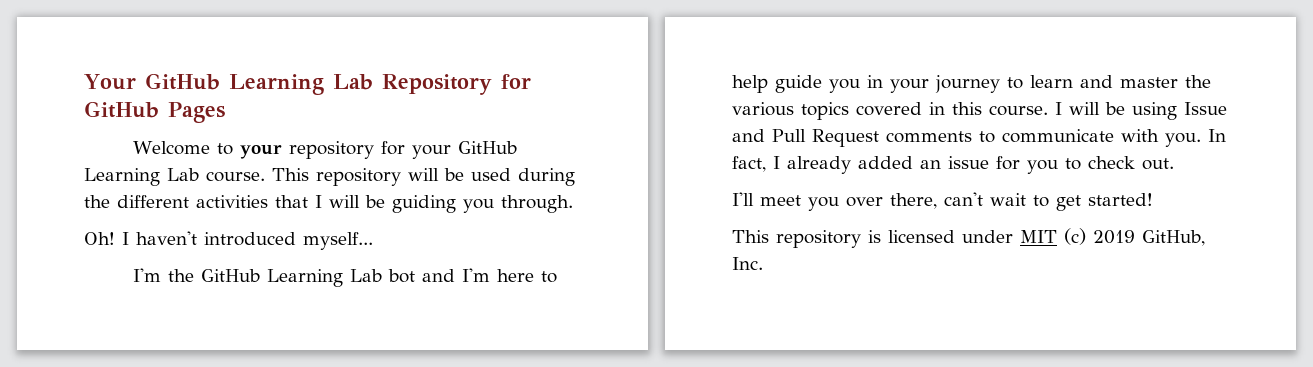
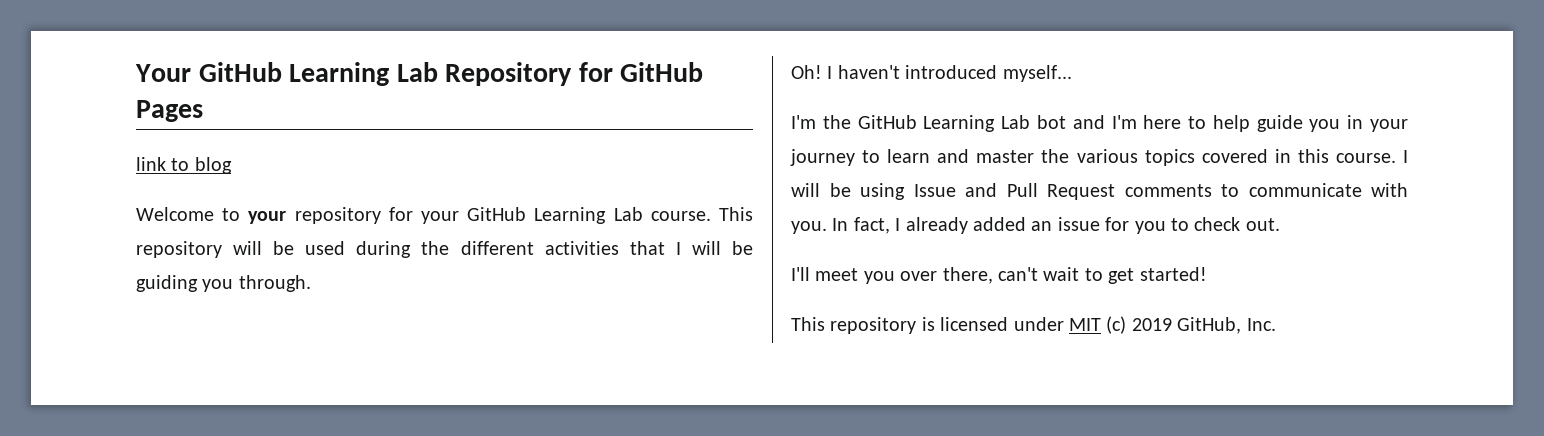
(225, 112) none -> [136,157,232,174] // link to blog

